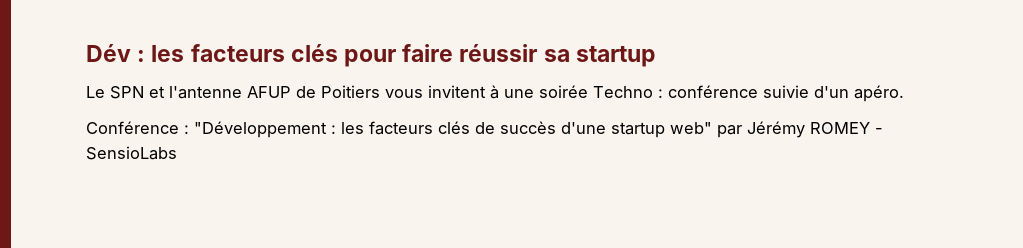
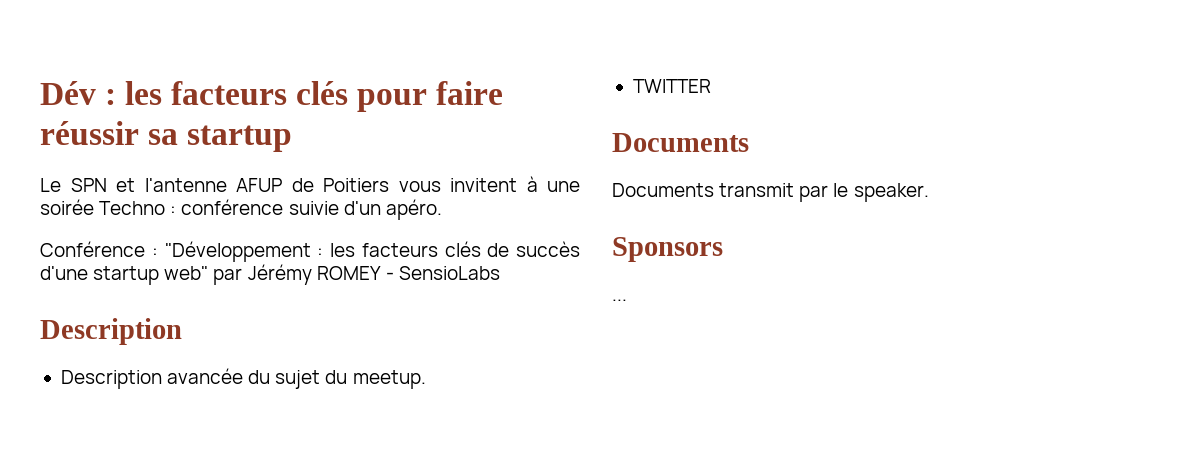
(177, 153) none -> [40,318,182,345] [60,368,426,389] [632,79,711,93] [612,133,749,152] [612,183,929,202] [612,237,723,262] [612,299,627,301] // Description // Description avancée du sujet du meetup. // TWITTER // Documents // Documents transmit par le speaker. // Sponsors // ...

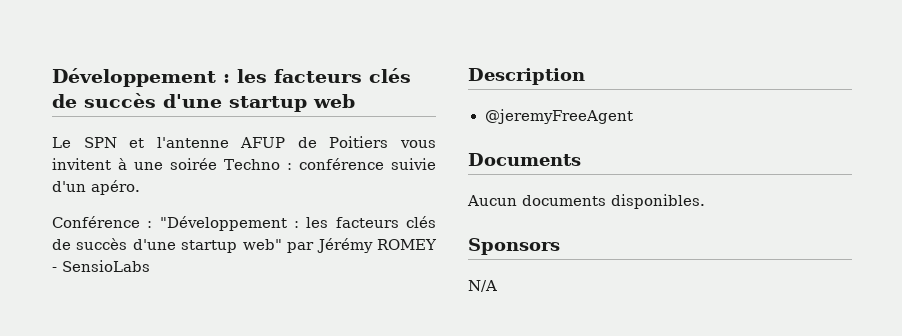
[40,81,504,112] [40,121,293,152] Dév : les facteurs clés pour faire réussir sa startup -> [52,68,411,87] [52,93,355,112] Développement : les facteurs clés de succès d'une startup web
[60,368,426,389] [632,79,711,93] [612,133,749,152] [612,183,929,202] Description avancée du sujet du meetup. // TWITTER // Documents // Documents transmit par le speaker. -> [484,109,633,124] [468,153,581,166] [467,194,705,209] @jeremyFreeAgent // Documents // Aucun documents disponibles.
[612,299,627,301] ... -> [468,280,497,292] N/A

